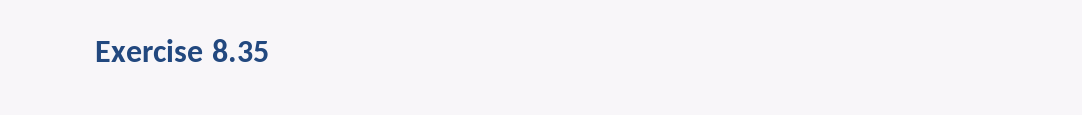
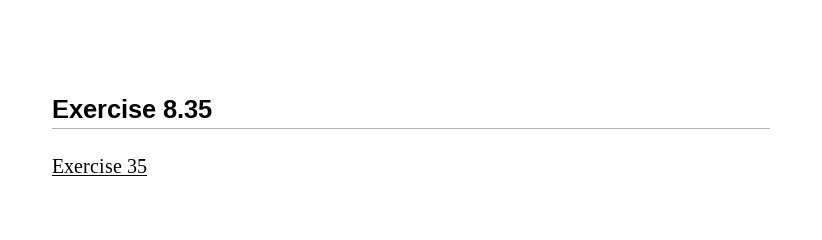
(269, 50) none -> [52,159,148,173] // Exercise 35

